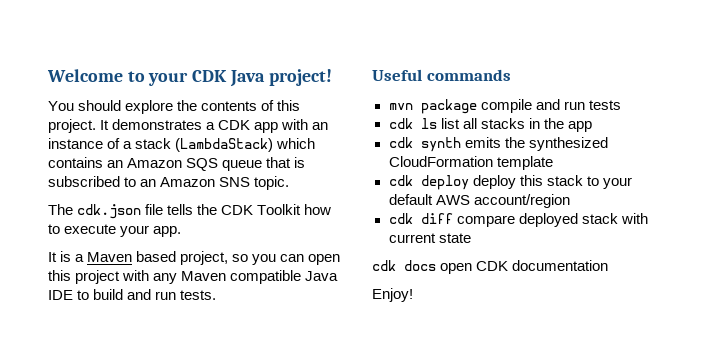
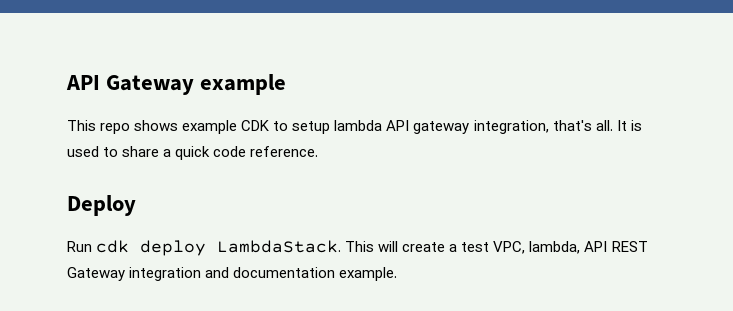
[47,69,332,87] [48,100,301,114] [48,119,329,133] [48,138,316,152] [48,157,306,171] [48,176,290,190] [48,204,332,219] [48,224,182,237] [48,251,341,265] [48,270,339,284] [48,289,217,300] [372,69,511,81] [388,99,621,114] [388,118,592,132] [388,137,608,152] [388,156,553,170] [388,175,632,190] [388,194,570,208] [388,213,648,227] [388,233,471,243] [372,260,509,274] Welcome to your CDK Java project! // You should explore the contents of this project. It demonstrates a CDK app with an instance of a stack (LambdaStack) which contains an Amazon SQS queue that is subscribed to an Amazon SNS topic. // The cdk.json file tells the CDK Toolkit how to execute your app. // It is a Maven based project, so you can open this project with any Maven compatible Java IDE to build and run tests. // Useful commands // mvn package compile and run tests // cdk ls list all stacks in the app // cdk synth emits the synthesized CloudFormation template // cdk deploy deploy this stack to your default AWS account/region // cdk diff compare deployed stack with current state // cdk docs open CDK -> [66,74,287,95] [67,120,642,134] [67,146,319,160] [67,195,136,216] [67,240,648,256] [67,267,230,281] API Gateway example // This repo shows example CDK to setup lambda API gateway integration, that's all. It is used to share a quick code reference. // Deploy // Run cdk deploy LambdaStack. This will create a test VPC, lambda, API REST Gateway integration and
[372,288,413,302] // Enjoy! -> [339,267,398,281] example.

